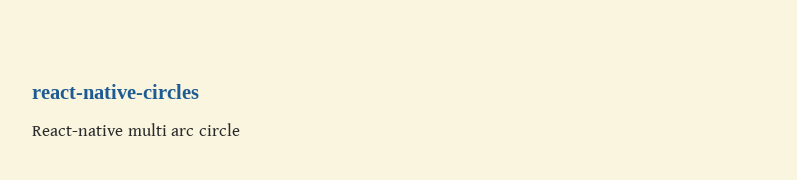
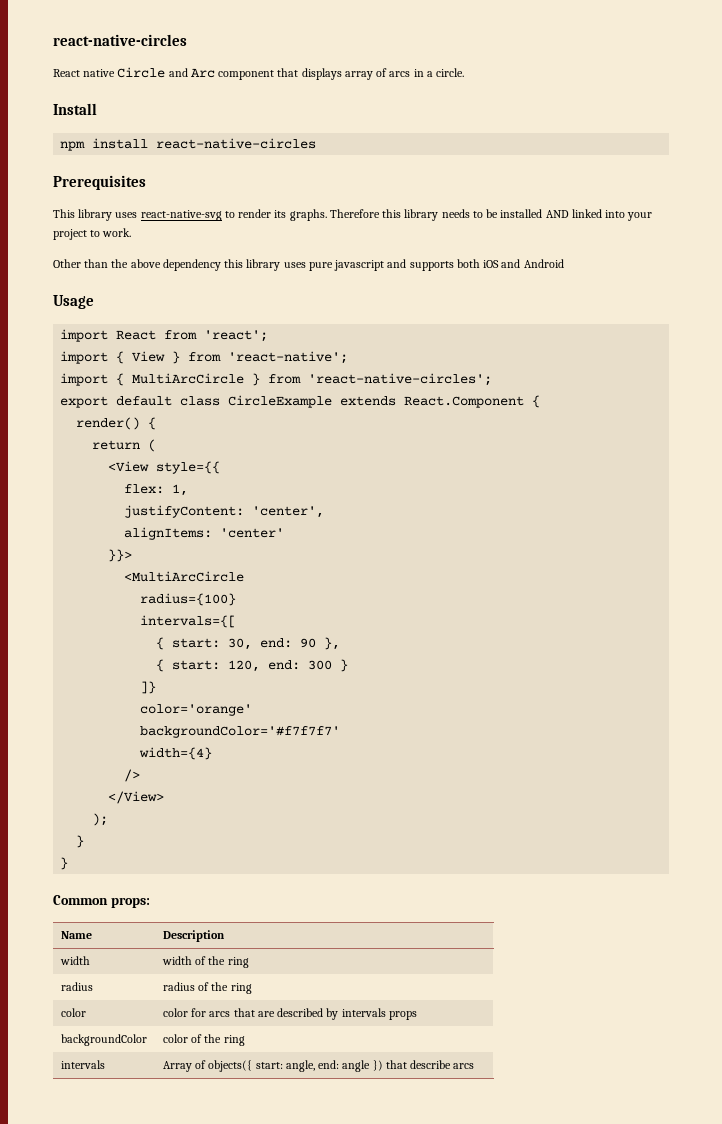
[32,84,199,99] [32,123,240,136] react-native-circles // React-native multi arc circle -> [53,34,187,46] [53,67,465,80] [53,103,97,115] [60,138,317,151] [53,175,146,190] [53,209,653,221] [53,228,132,240] [53,259,564,271] [53,295,94,309] [60,329,269,342] [60,351,349,364] [60,373,493,386] [60,395,541,408] [76,417,157,430] [92,439,157,452] [108,461,221,474] [124,484,189,496] [124,505,325,518] [124,527,285,540] [108,549,133,562] [124,571,245,582] [140,593,237,606] [140,615,237,628] [156,637,341,650] [156,659,349,672] [140,681,157,694] [140,704,253,716] [140,726,341,738] [139,747,213,760] [124,769,141,782] [108,791,165,804] [92,813,109,826] [76,835,85,848] [60,857,69,870] [53,895,150,908] [60,931,92,939] [162,930,225,942] [59,956,90,965] [161,956,249,968] [60,982,93,991] [162,982,252,994] [60,1008,86,1017] [162,1008,417,1020] [60,1034,147,1046] [162,1034,245,1046] [60,1060,105,1069] [162,1060,475,1072] react-native-circles // React native Circle and Arc component that displays array of arcs in a circle. // Install // npm install react-native-circles // Prerequisites // This library uses react-native-svg to render its graphs. Therefore this library needs to be installed AND linked into your project to work. // Other than the above dependency this library uses pure javascript and supports both iOS and Android // Usage // import React from 'react'; // import { View } from 'react-native'; // import { MultiArcCircle } from 'react-native-circles'; // export default class CircleExample extends React.Component { // render() { // return ( // <View style={{ // flex: 1, // justifyContent: 'center', // alignItems: 'center' // }}> // <MultiArcCircle // radius={100} // intervals={[ // { start: 30, end: 90 }, // { start: 120, end: 300 } // ]} // color='orange' // backgroundColor='#f7f7f7' // width={4} // /> // </View> // ); // } // } // Common props: // Name | Description // width | width of the ring // radius | radius of the ring // color | color for arcs that are described by intervals props // backgroundColor | color of the ring // intervals | Array of objects({ start: angle, end: angle }) that describe arcs

